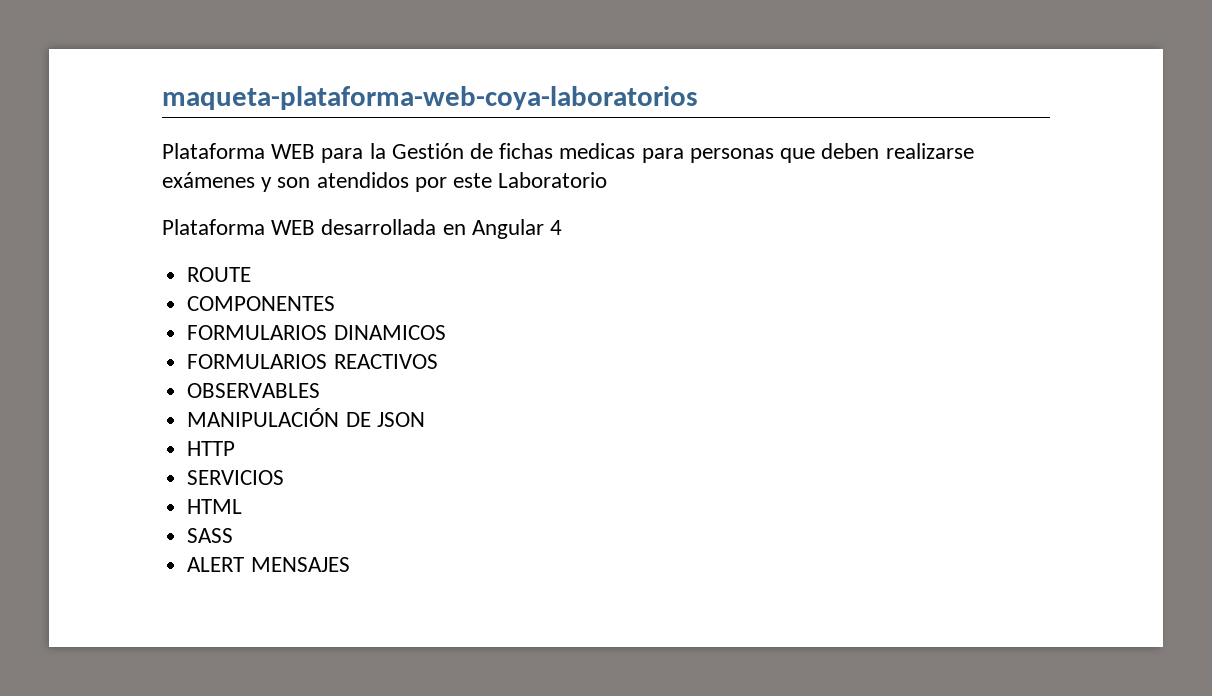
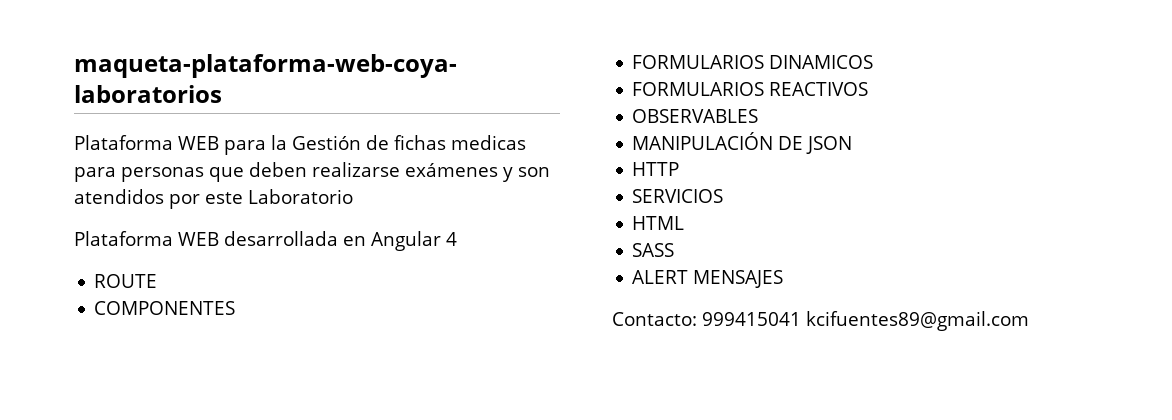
(350, 564) none -> [612,311,1029,331] // Contacto: 999415041 kcifuentes89@gmail.com

